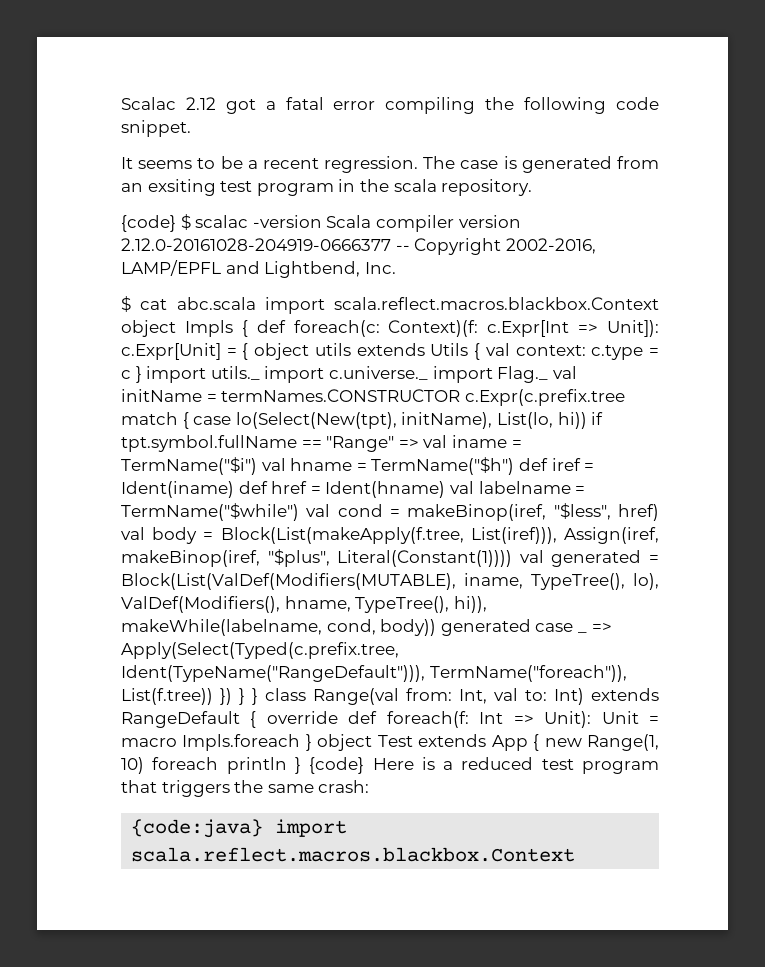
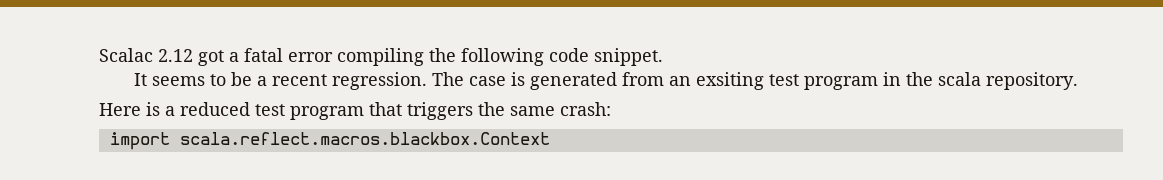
[121,214,521,232] [121,238,596,255] [121,260,396,278] [121,296,659,314] [121,320,659,337] [121,343,660,360] [121,366,577,383] [121,389,625,406] [121,412,604,429] [121,435,522,452] [121,457,595,475] [121,481,586,498] [121,503,659,521] [121,527,659,544] [121,549,659,567] [121,573,659,590] [121,596,487,613] [121,619,574,636] [577,632,587,633] [591,622,612,632] [121,642,399,659] [121,665,627,682] [121,688,659,705] [121,711,660,728] [121,734,659,751] [121,757,365,774] {code} $ scalac -version Scala compiler version 2.12.0-20161028-204919-0666377 -- Copyright 2002-2016, LAMP/EPFL and Lightbend, Inc. // $ cat abc.scala import scala.reflect.macros.blackbox.Context object Impls { def foreach(c: Context)(f: c.Expr[Int => Unit]): c.Expr[Unit] = { object utils extends Utils { val context: c.type = c } import utils._ import c.universe._ import Flag._ val initName = termNames.CONSTRUCTOR c.Expr(c.prefix.tree match { case lo(Select(New(tpt), initName), List(lo, hi)) if tpt.symbol.fullName == "Range" => val iname = TermName("$i") val hname = TermName("$h") def iref = Ident(iname) def href = Ident(hname) val labelname = TermName("$while") val cond = makeBinop(iref, "$less", href) val body = Block(List(makeApply(f.tree, List(iref))), Assign(iref, makeBinop(iref, "$plus", Literal(Constant(1)))) val generated = Block(List(ValDef(Modifiers(MUTABLE), iname, TypeTree(), lo), ValDef(Modifiers(), hname, TypeTree(), hi)), makeWhile(labelname, cond, body)) generated case _ => Apply(Select(Typed(c.prefix.tree, Ident(TypeName("RangeDefault"))), TermName("foreach")), List(f.tree)) }) } } class Range(val from: Int, val to: Int) extends RangeDefault { override def foreach(f: Int => Unit): Unit = macro Impls.foreach } object Test extends App { new Range(1, 10) foreach println } {code} -> (1078, 81) none
[131,819,264,838] {code:java} -> (611, 109) none

